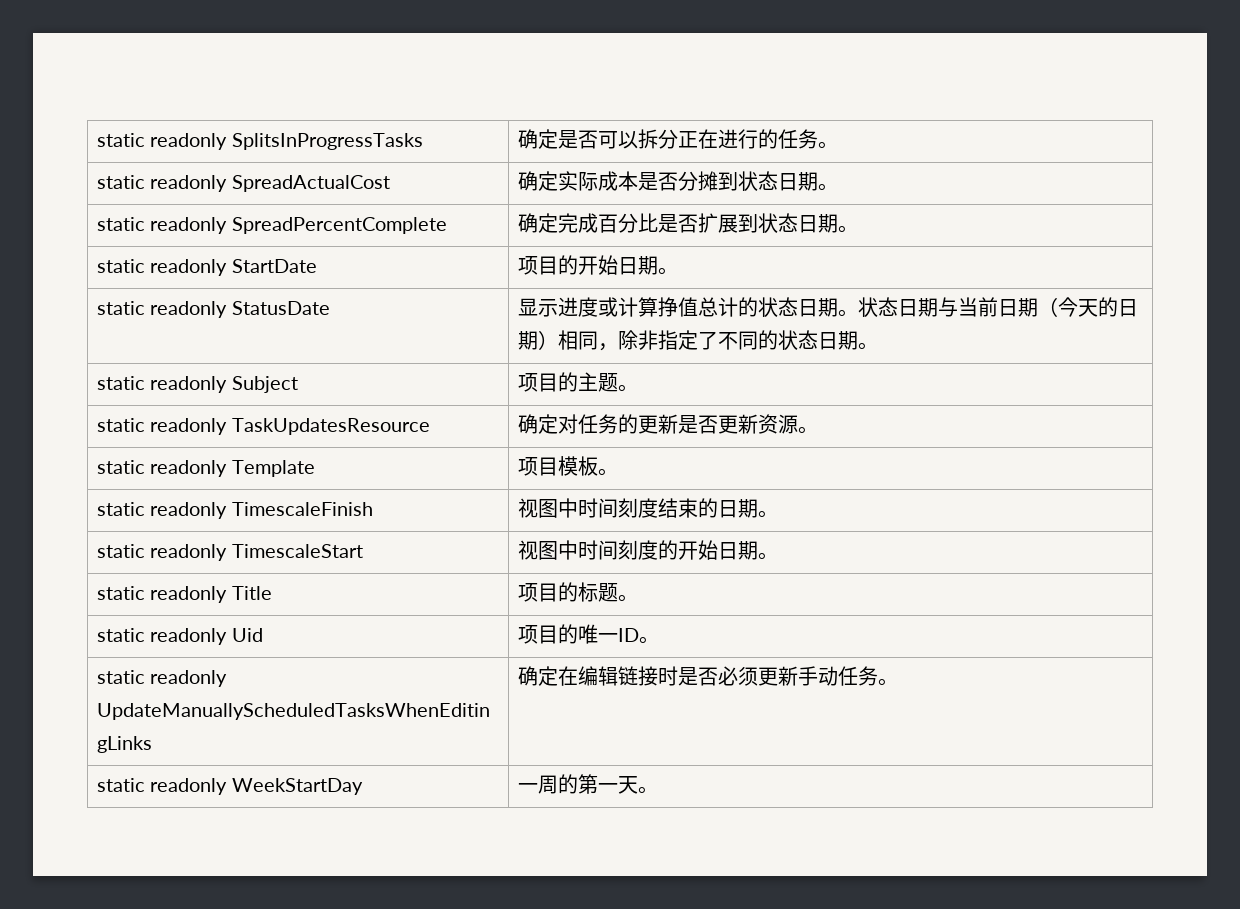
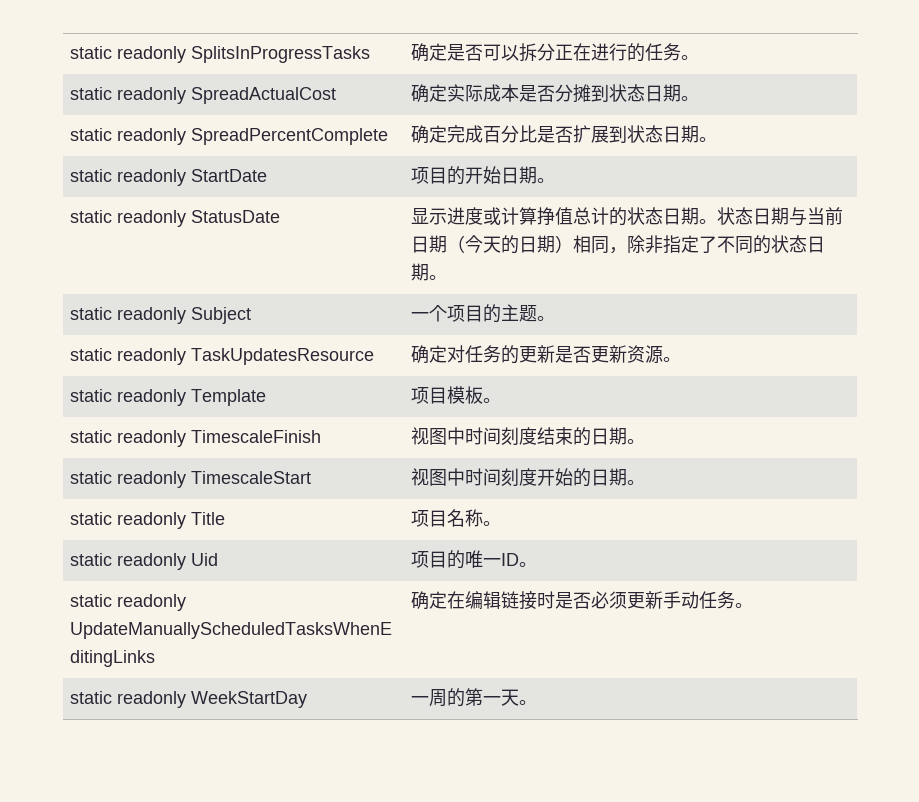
(298, 384) none -> [411,305,448,322] 一个
[658,540,719,560] 的开始 -> [537,468,592,487] 开始的
[558,582,619,602] 的标题 -> [447,509,484,527] 名称

